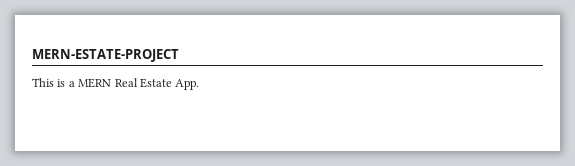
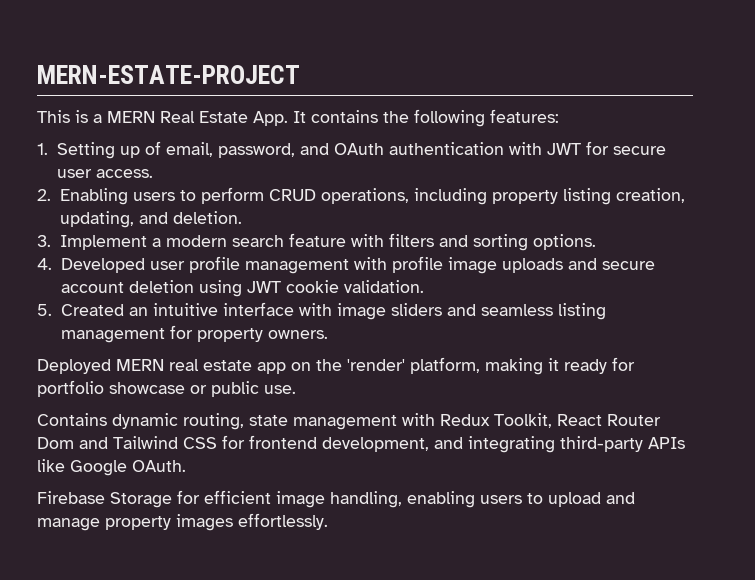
(200, 84) none -> [293,109,559,127] [37,141,666,159] [56,169,153,178] [37,187,685,205] [59,211,242,228] [37,233,596,251] [37,256,655,274] [60,280,424,297] [37,302,606,320] [60,325,328,343] [37,357,635,375] [37,380,296,397] [37,413,661,430] [37,435,685,453] [37,459,186,476] [37,490,635,508] [37,513,328,531] It contains the following features: // 1. Setting up of email, password, and OAuth authentication with JWT for secure user access. // 2. Enabling users to perform CRUD operations, including property listing creation, updating, and deletion. // 3. Implement a modern search feature with filters and sorting options. // 4. Developed user profile management with profile image uploads and secure account deletion using JWT cookie validation. // 5. Created an intuitive interface with image sliders and seamless listing management for property owners. // Deployed MERN real estate app on the 'render' platform, making it ready for portfolio showcase or public use. // Contains dynamic routing, state management with Redux Toolkit, React Router Dom and Tailwind CSS for frontend development, and integrating third-party APIs like Google OAuth. // Firebase Storage for efficient image handling, enabling users to upload and manage property images effortlessly.

